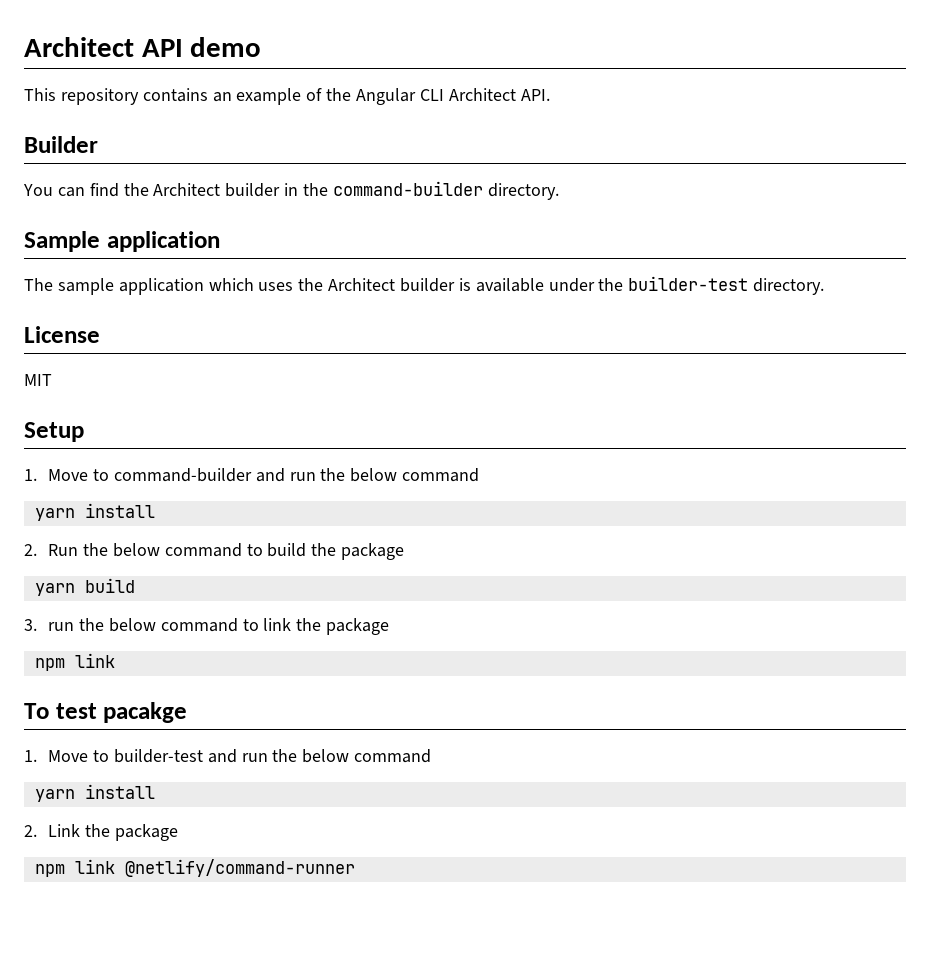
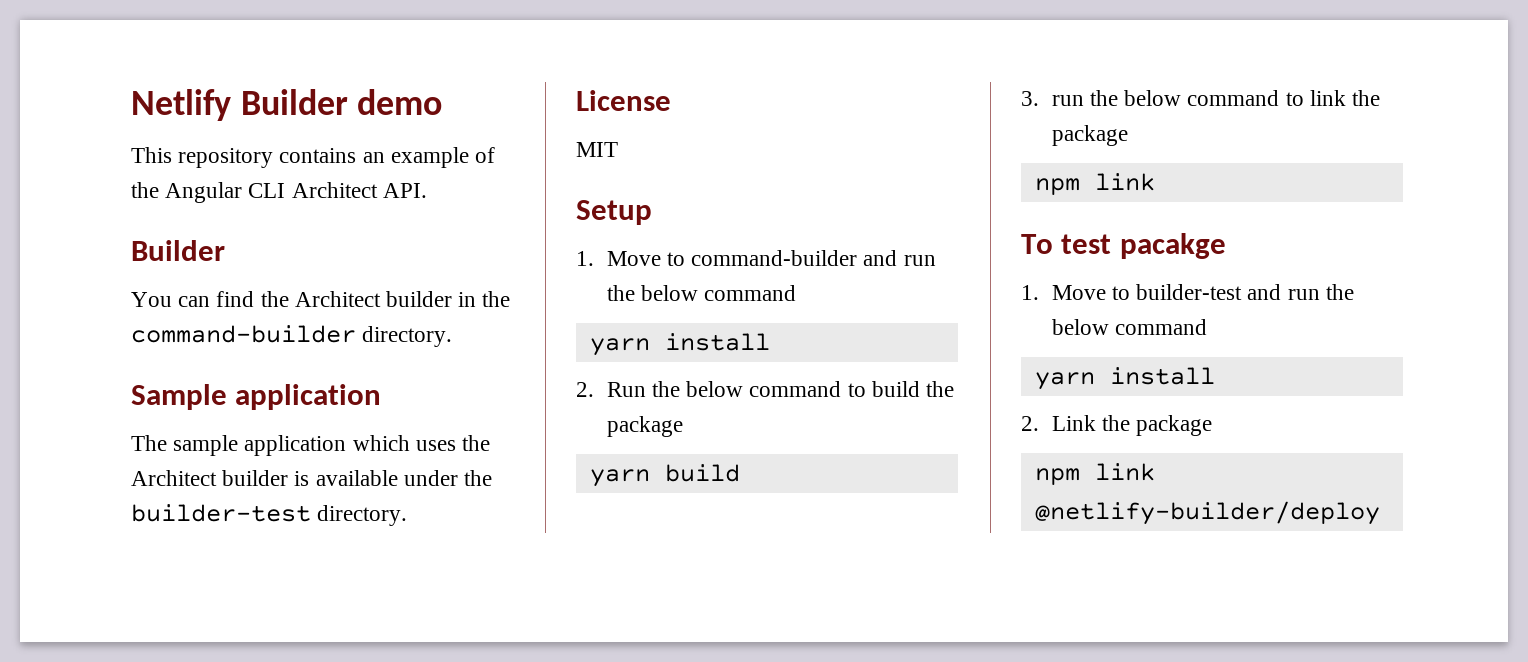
[24,37,183,57] Architect API -> [131,89,348,121] Netlify Builder
[124,859,355,877] @netlify/command-runner -> [1034,501,1380,525] @netlify-builder/deploy

